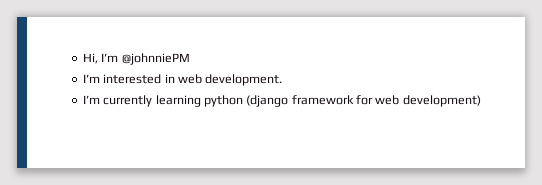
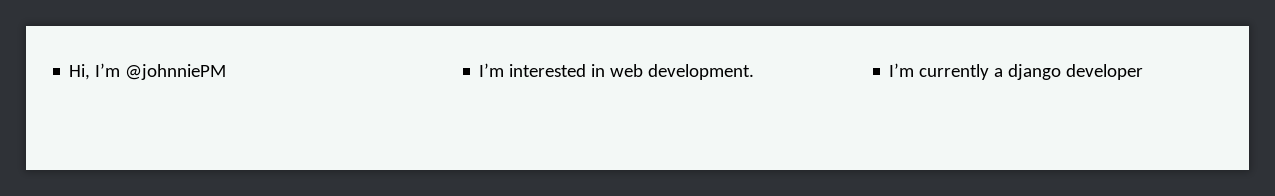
[155,95,481,107] learning python (django framework for web development) -> [994,64,1144,80] a django developer

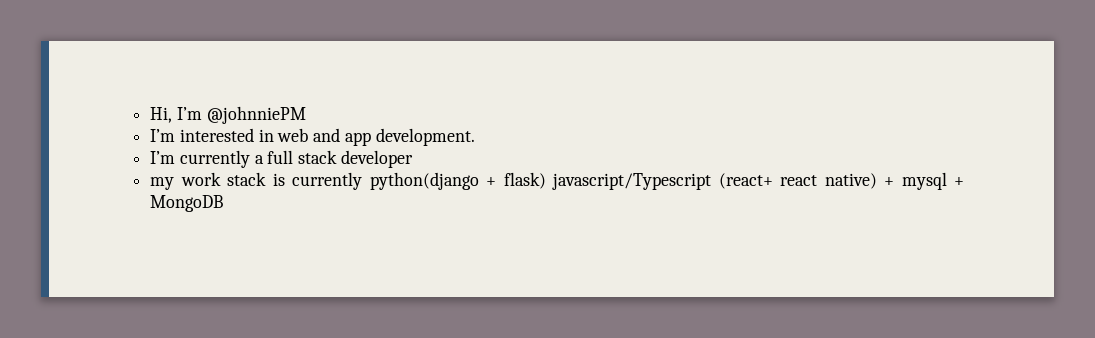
(644, 70) none -> [313,128,371,146] and app
[1008,64,1062,80] django -> [267,150,338,164] full stack
(1144, 72) none -> [150,172,965,190] [150,195,224,212] // my work stack is currently python(django + flask) javascript/Typescript (react+ react native) + mysql + MongoDB

